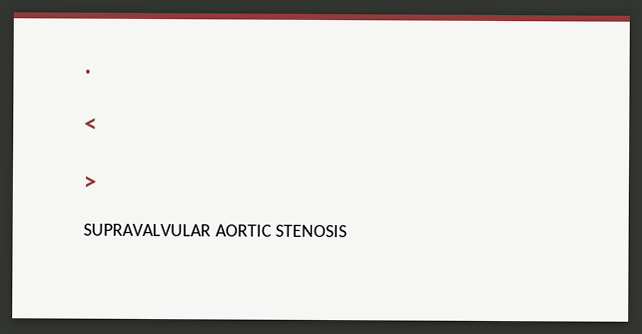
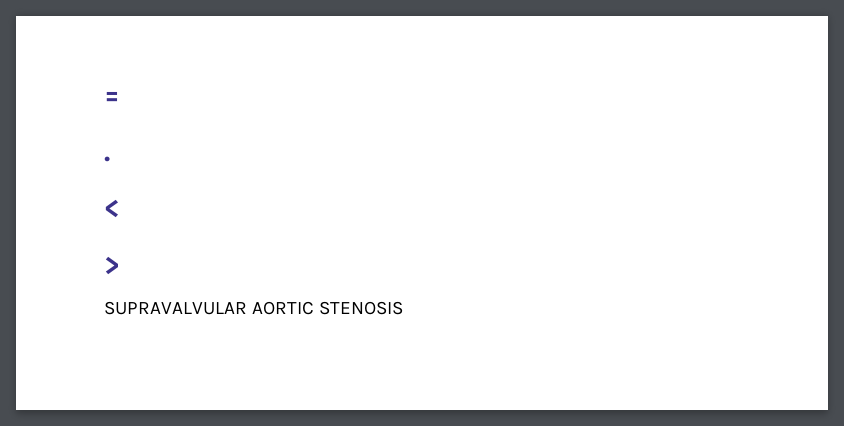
(84, 71) none -> [104,91,120,104] = //

